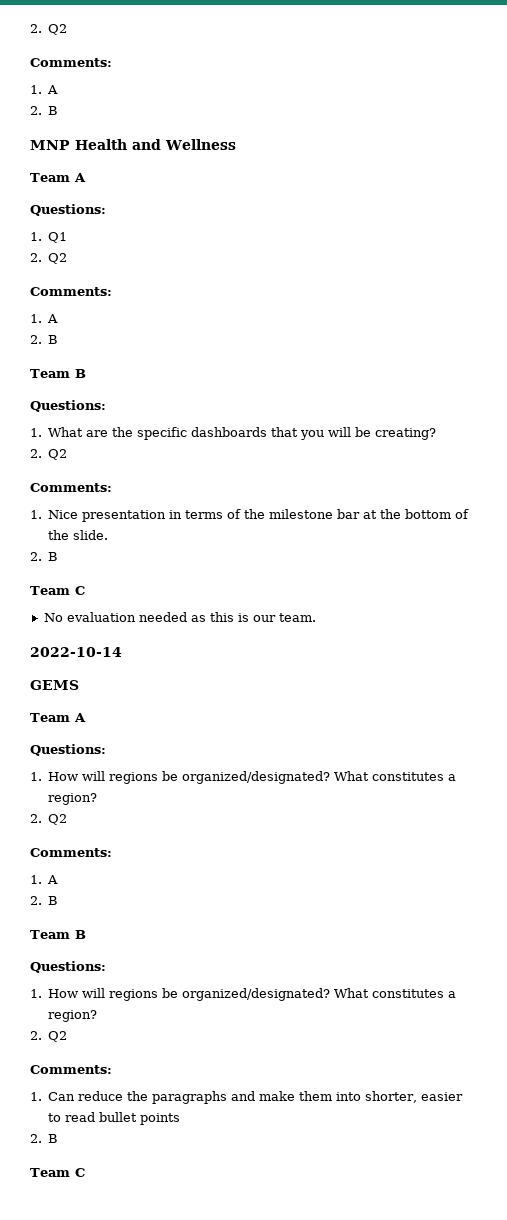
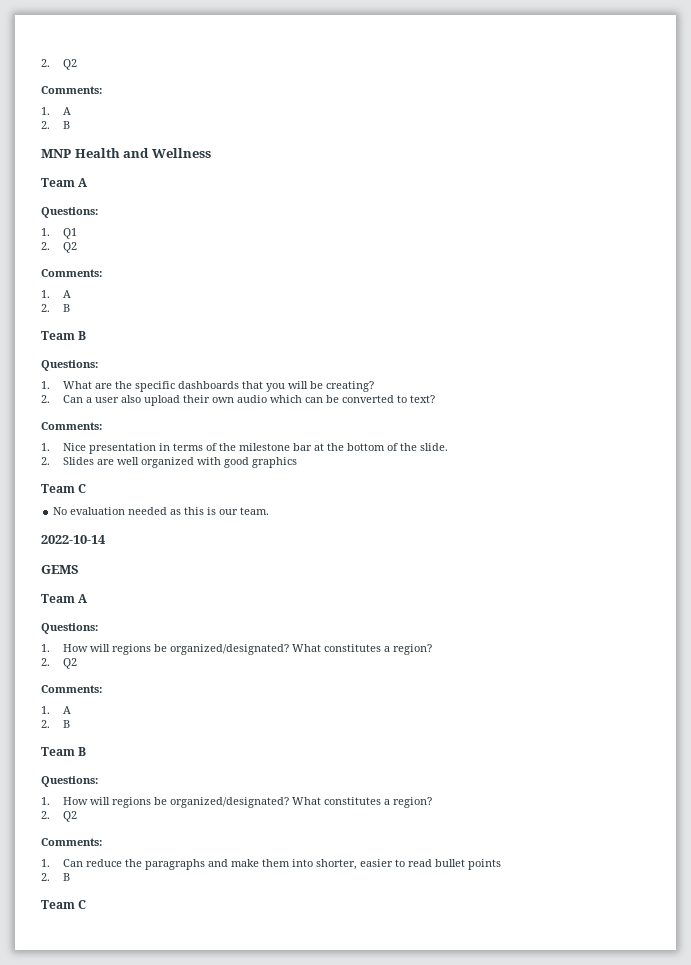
[48,449,68,460] Q2 -> [62,395,435,406] Can a user also upload their own audio which can be converted to text?
[48,552,59,561] B -> [62,457,297,468] Slides are well organized with good graphics

